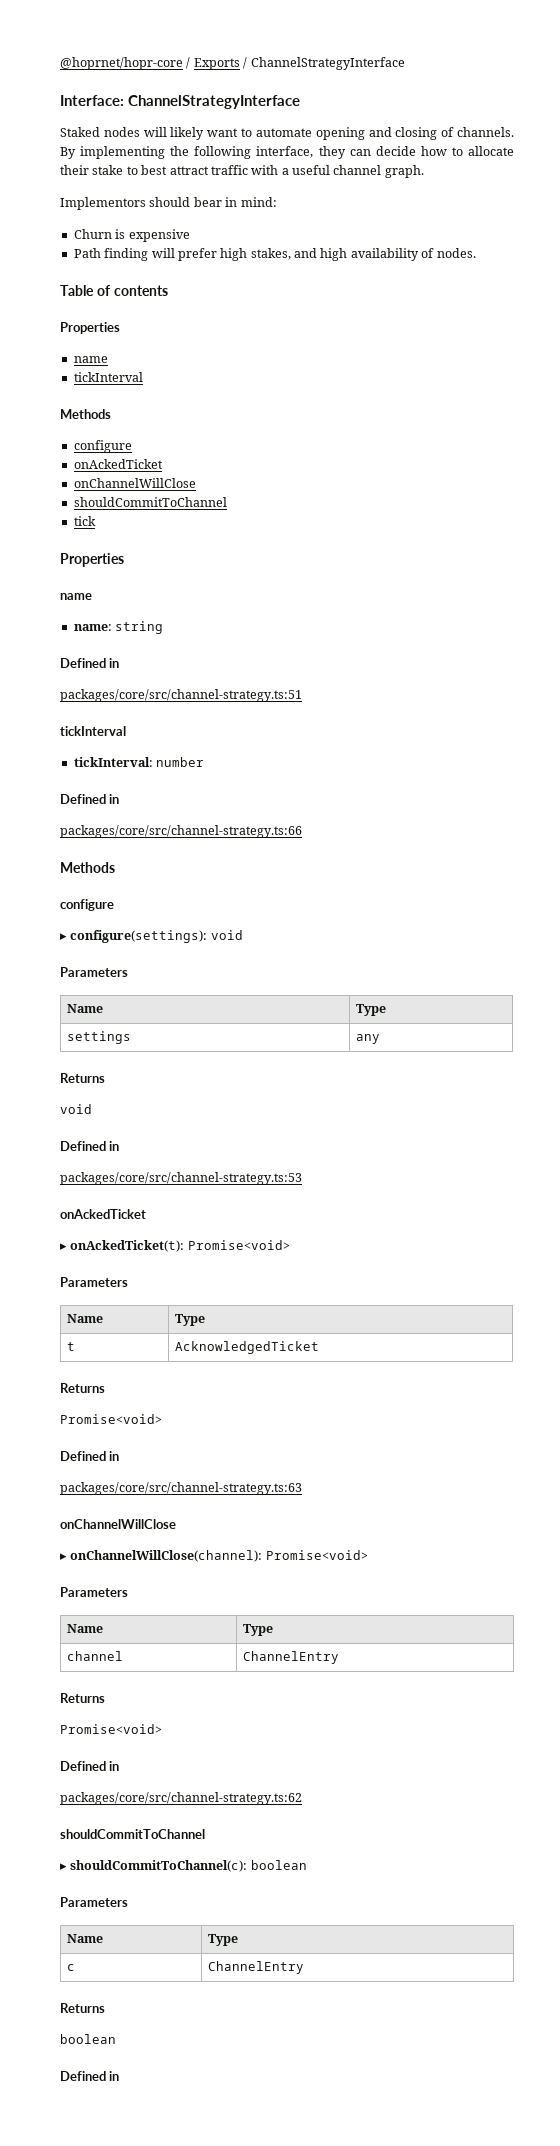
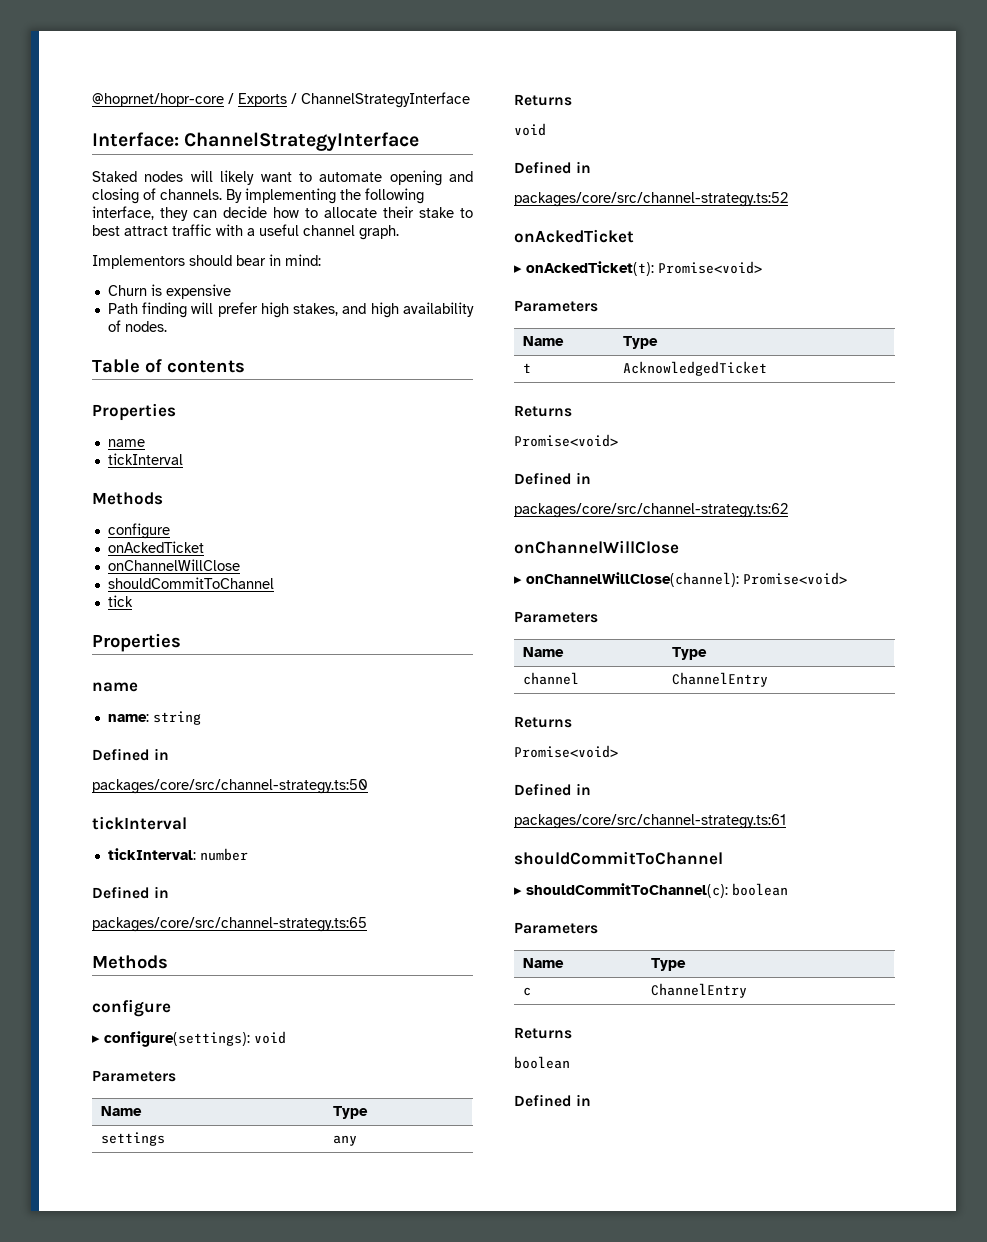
[60,689,302,702] packages/core/src/channel-strategy.ts:51 -> [92,779,368,794] packages/core/src/channel-strategy.ts:50
[60,825,302,838] packages/core/src/channel-strategy.ts:66 -> [92,917,367,932] packages/core/src/channel-strategy.ts:65
[60,1172,302,1185] packages/core/src/channel-strategy.ts:53 -> [514,192,788,207] packages/core/src/channel-strategy.ts:52
[60,1482,302,1495] packages/core/src/channel-strategy.ts:63 -> [514,503,788,518] packages/core/src/channel-strategy.ts:62
[60,1792,302,1805] packages/core/src/channel-strategy.ts:62 -> [514,814,786,829] packages/core/src/channel-strategy.ts:61

